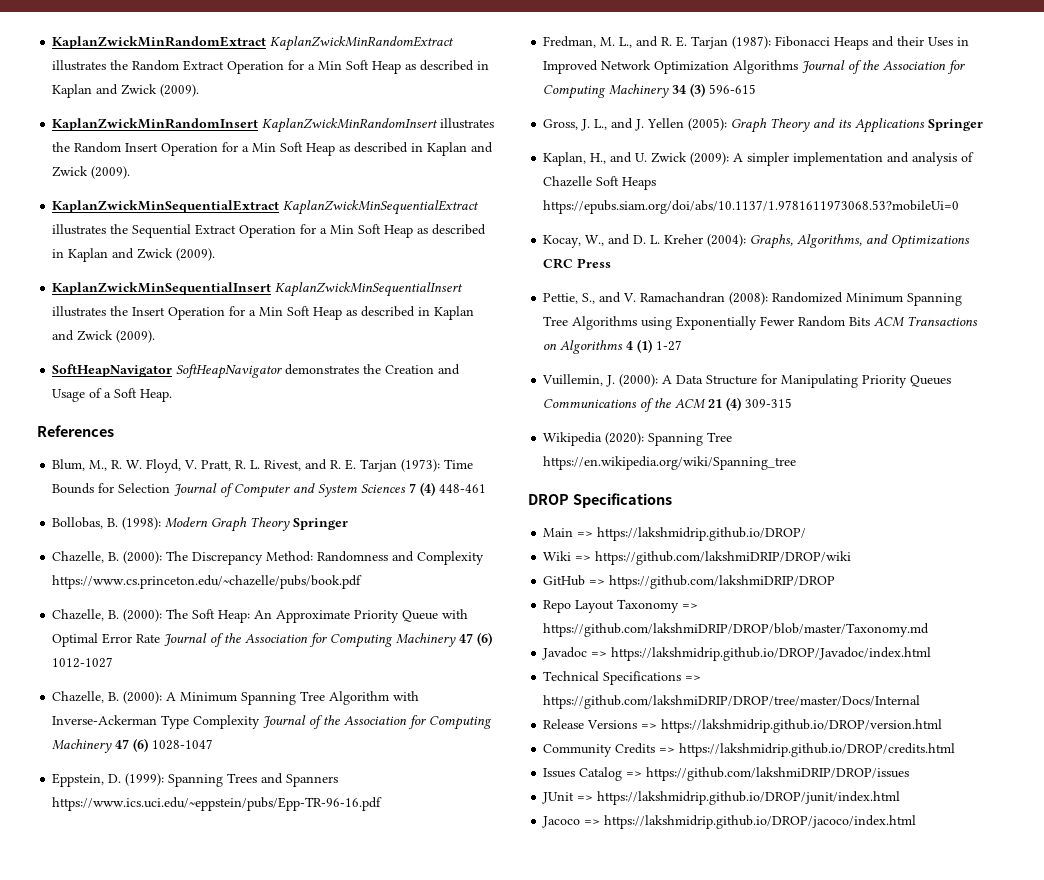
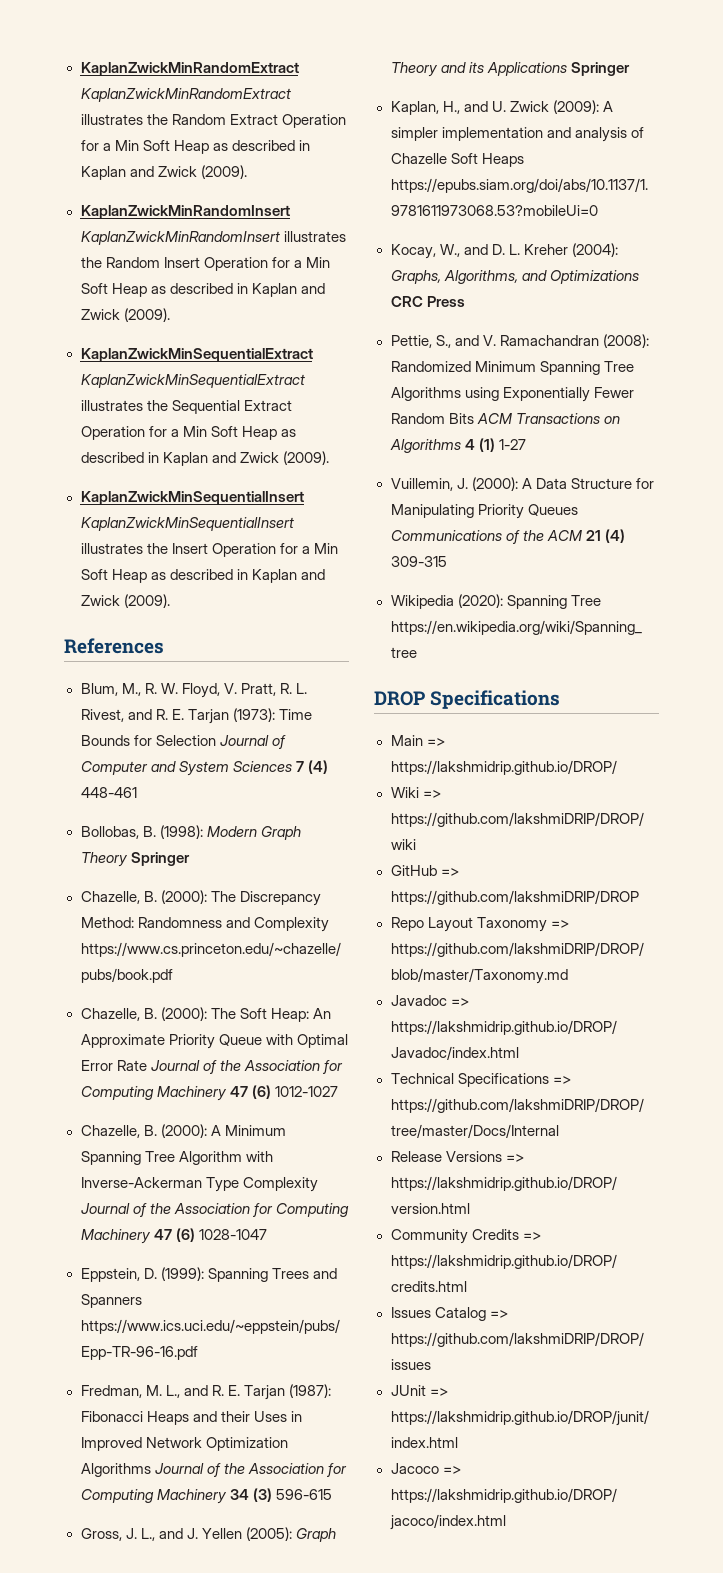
[52,364,461,379] [52,388,173,402] // SoftHeapNavigator SoftHeapNavigator demonstrates the Creation and Usage of a Soft Heap. -> (170, 601) none

